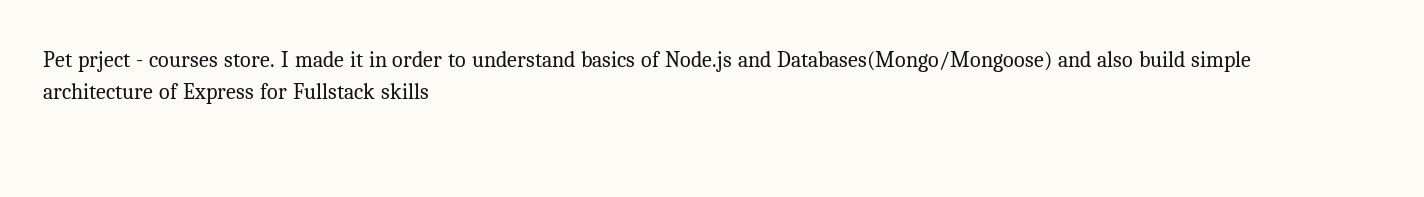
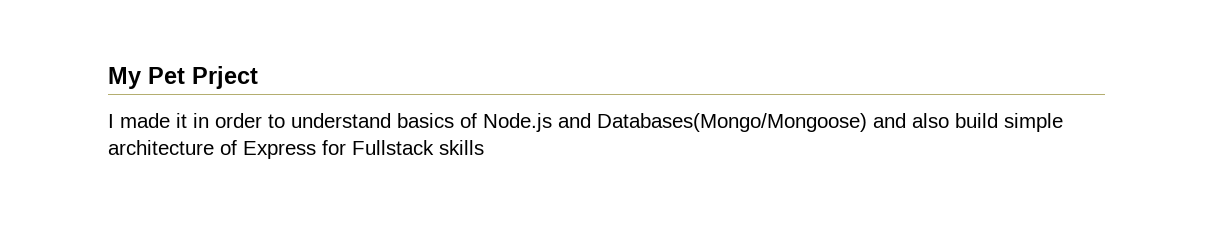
[43,51,275,72] Pet prject - courses store. -> [108,66,258,89] My Pet Prject //

